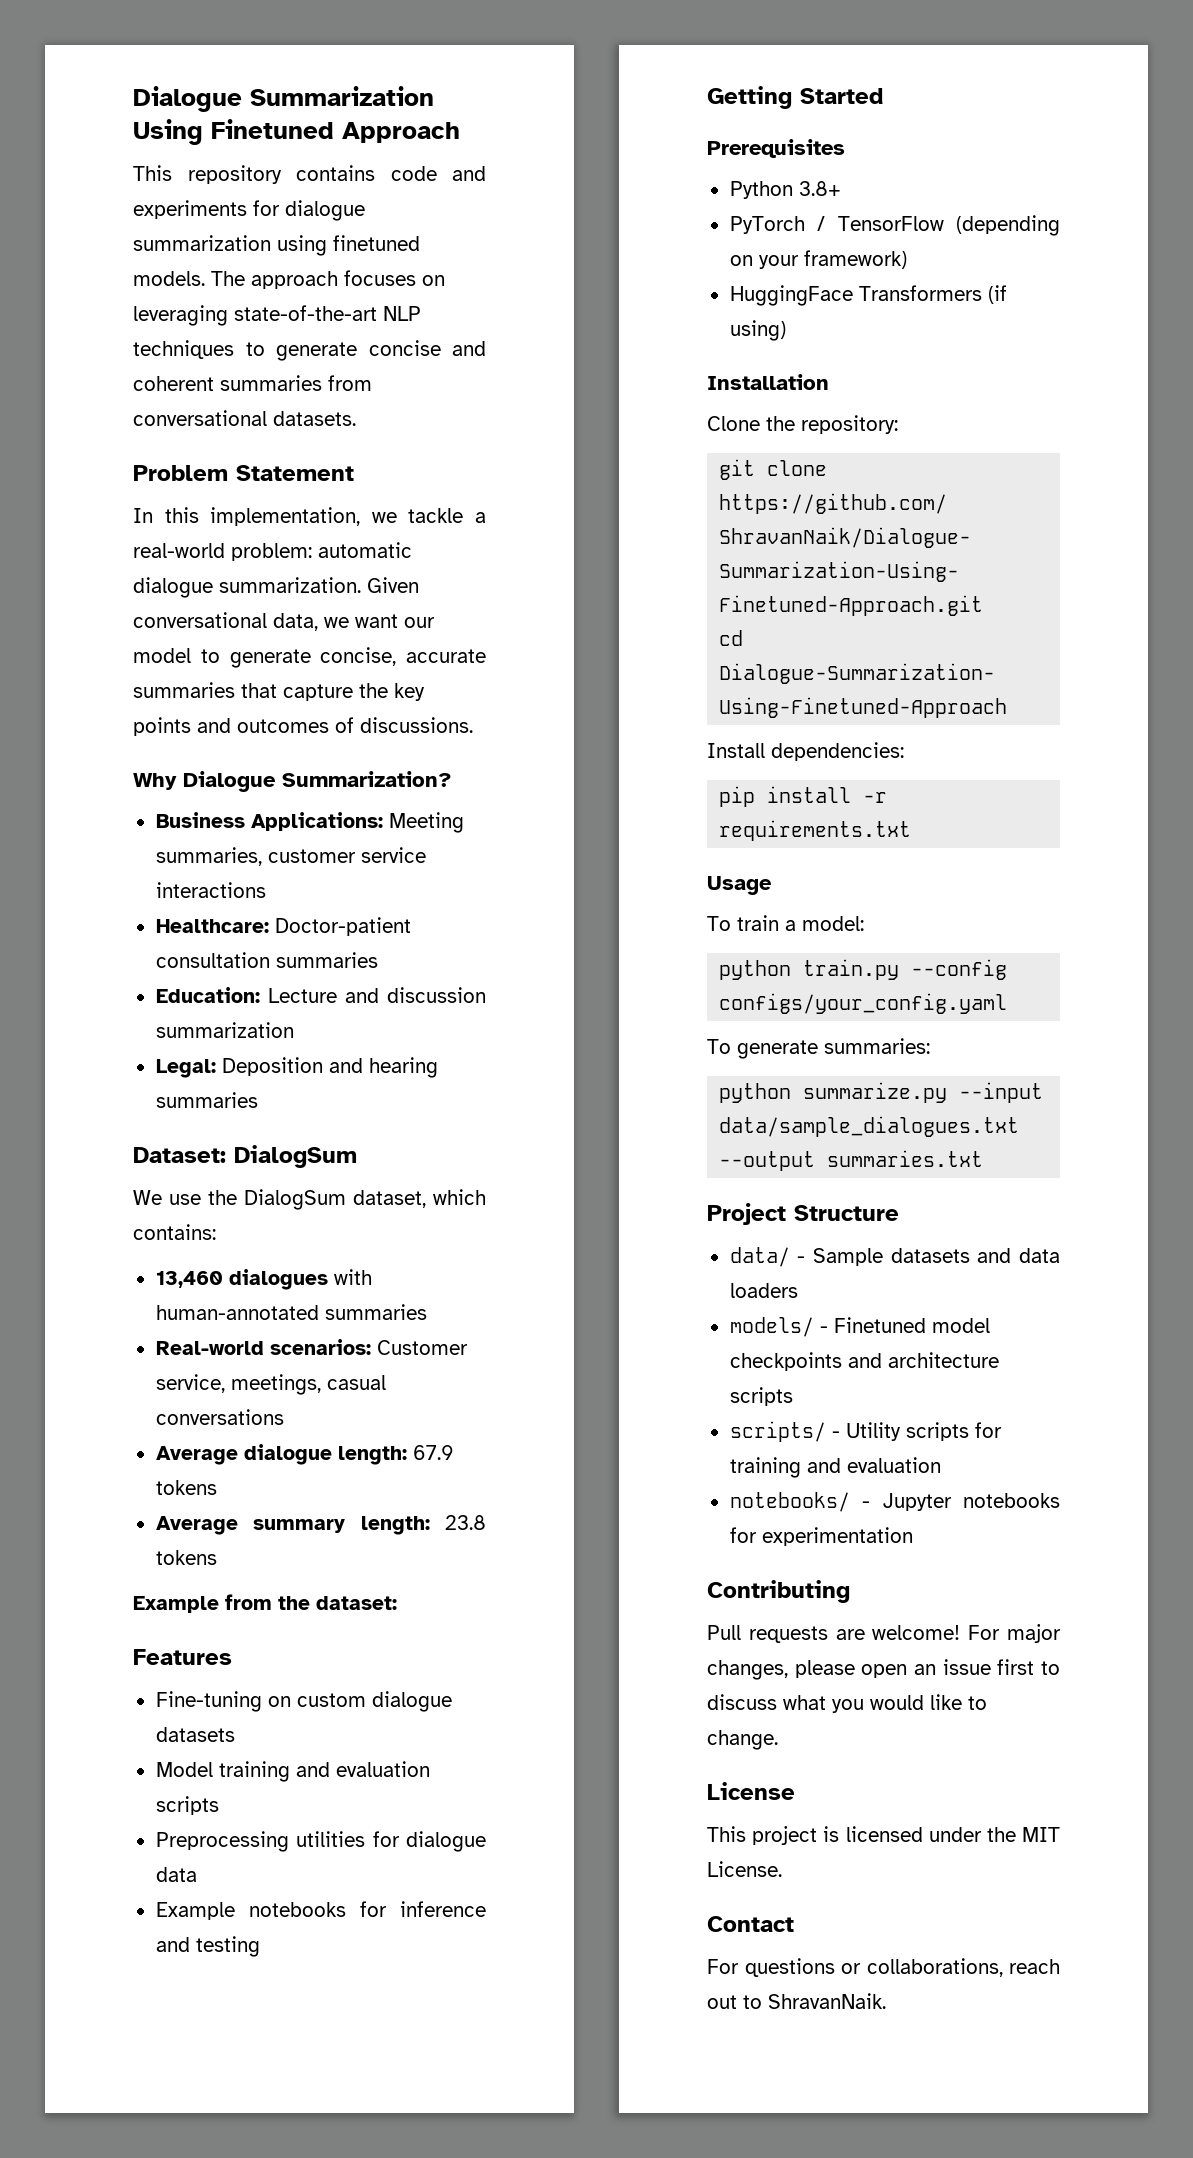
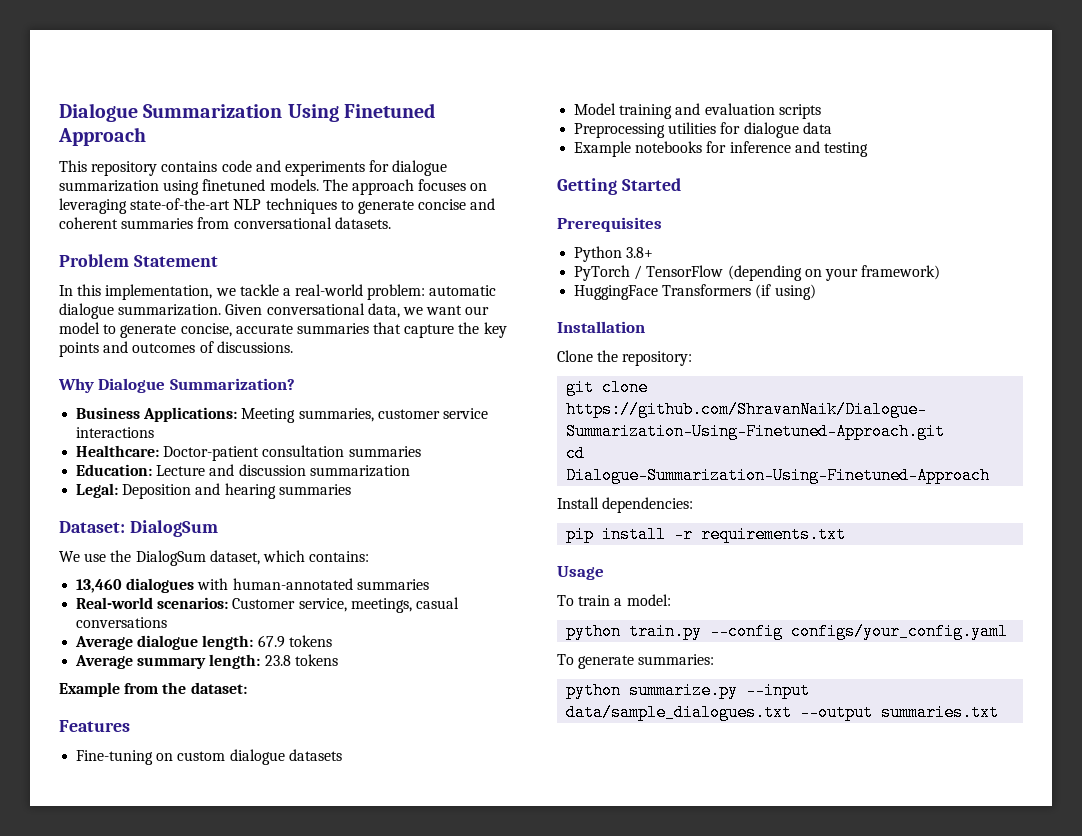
[707,1203,899,1225] [729,1247,1060,1267] [729,1283,798,1298] [729,1317,990,1337] [729,1352,999,1371] [729,1387,793,1406] [729,1421,1002,1442] [729,1457,941,1478] [729,1492,1060,1512] [729,1527,913,1546] [707,1580,850,1603] [707,1624,1061,1643] [707,1659,1060,1680] [707,1694,987,1713] [707,1730,778,1750] [707,1782,795,1800] [707,1826,1060,1845] [707,1861,782,1877] [707,1916,794,1932] [707,1958,1060,1977] [707,1993,886,2009] // Project Structure // data/ - Sample datasets and data loaders // models/ - Finetuned model checkpoints and architecture scripts // scripts/ - Utility scripts for training and evaluation // notebooks/ - Jupyter notebooks for experimentation // Contributing // Pull requests are welcome! For major changes, please open an issue first to discuss what you would like to change. // License // This project is licensed under the MIT License. // Contact // For questions or collaborations, reach out to ShravanNaik. -> (1000, 712) none

